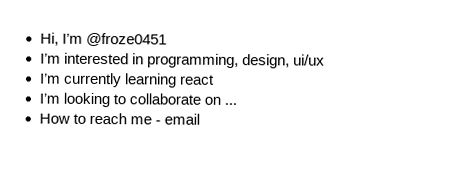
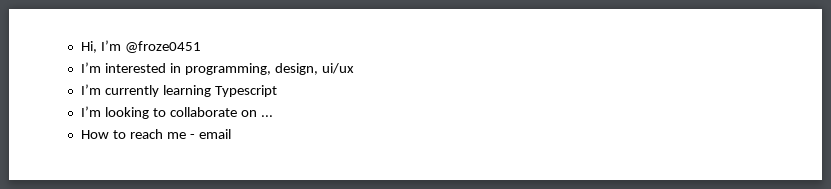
[179,74,215,85] react -> [214,85,277,97] Typescript

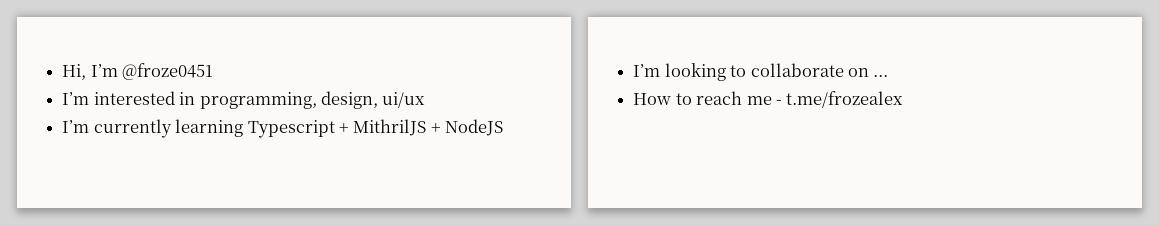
(277, 91) none -> [338,119,504,136] + MithrilJS + NodeJS
[198,129,231,139] email -> [786,91,904,108] t.me/frozealex

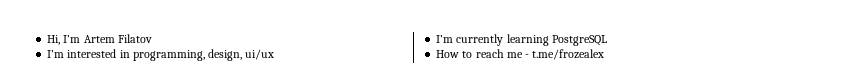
[122,63,214,80] @froze0451 -> [83,34,152,43] Artem Filatov
[247,119,504,138] [633,63,889,81] Typescript + MithrilJS + NodeJS // I’m looking to collaborate on ... -> [551,35,607,46] PostgreSQL

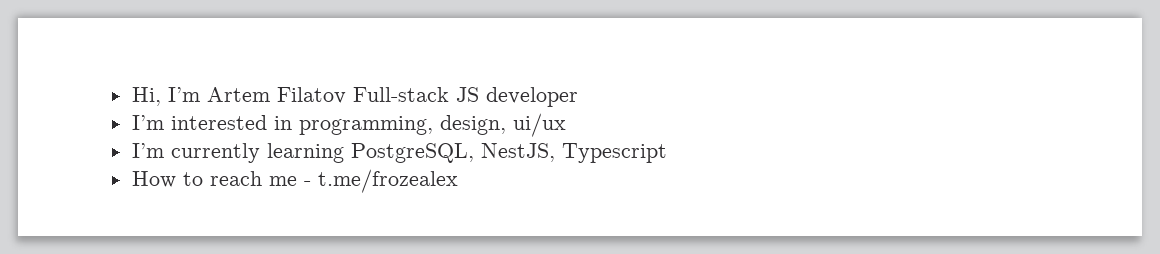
(152, 38) none -> [352,87,578,107] Full-stack JS developer
[551,35,607,46] PostgreSQL -> [350,143,667,163] PostgreSQL, NestJS, Typescript

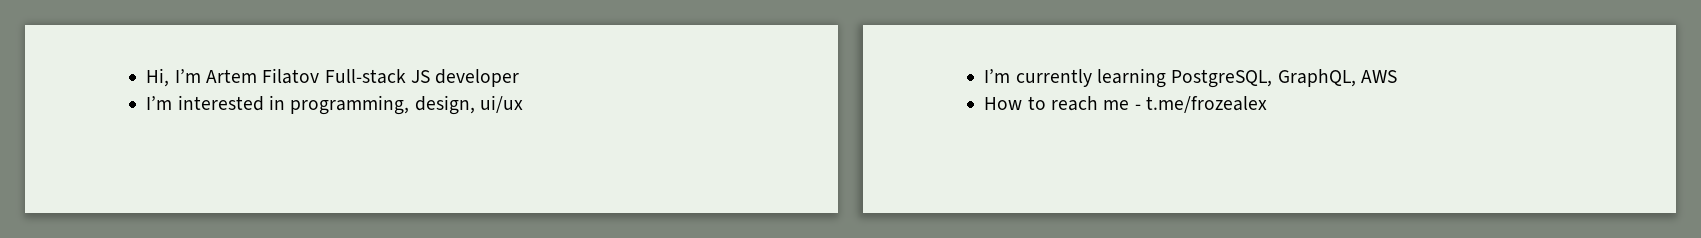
[480,143,667,163] NestJS, Typescript -> [1277,69,1397,87] GraphQL, AWS

